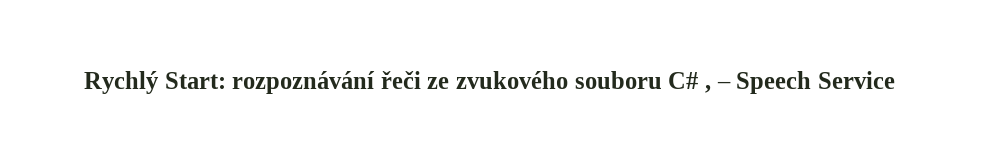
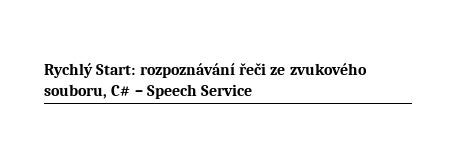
[574,71,711,93] souboru C# , -> [44,84,131,99] souboru, C#

